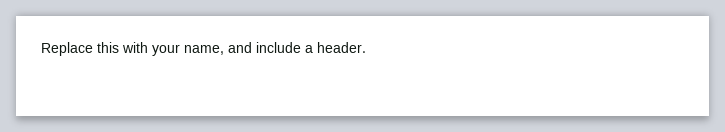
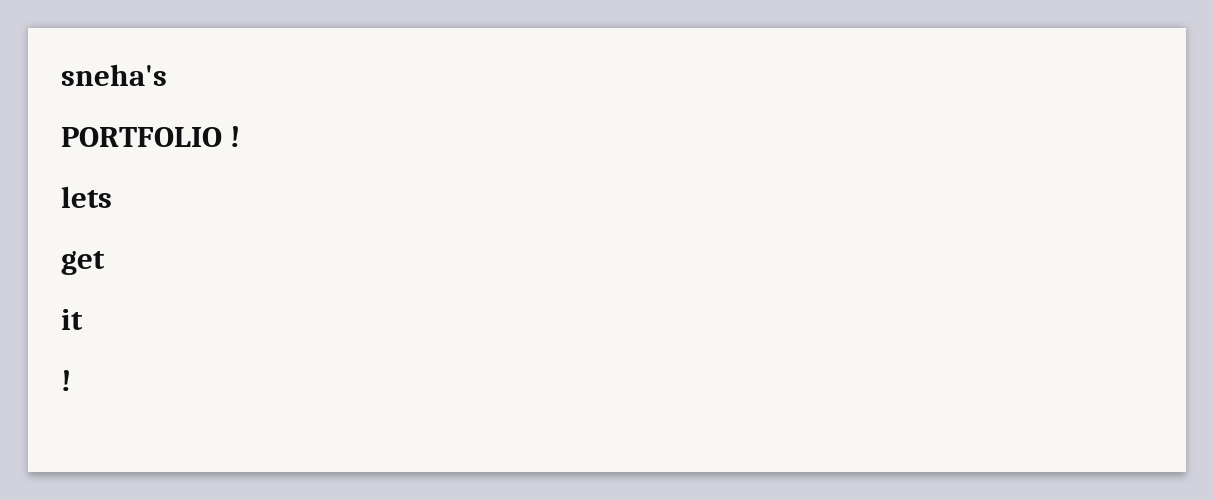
[41,42,366,56] Replace this with your name, and include a header. -> [61,64,167,86] [61,126,241,147] [61,186,112,208] [61,251,105,275] [61,309,83,330] [61,370,71,391] sneha's // PORTFOLIO ! // lets // get // it // !

